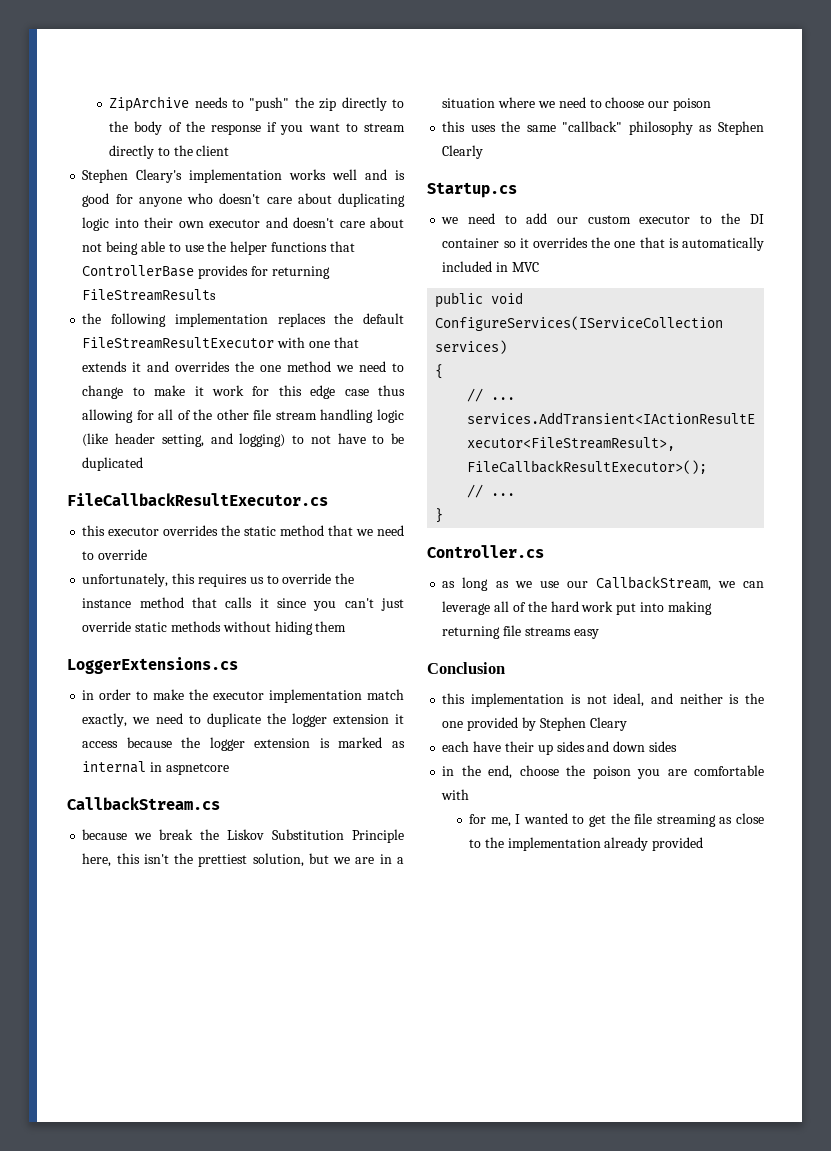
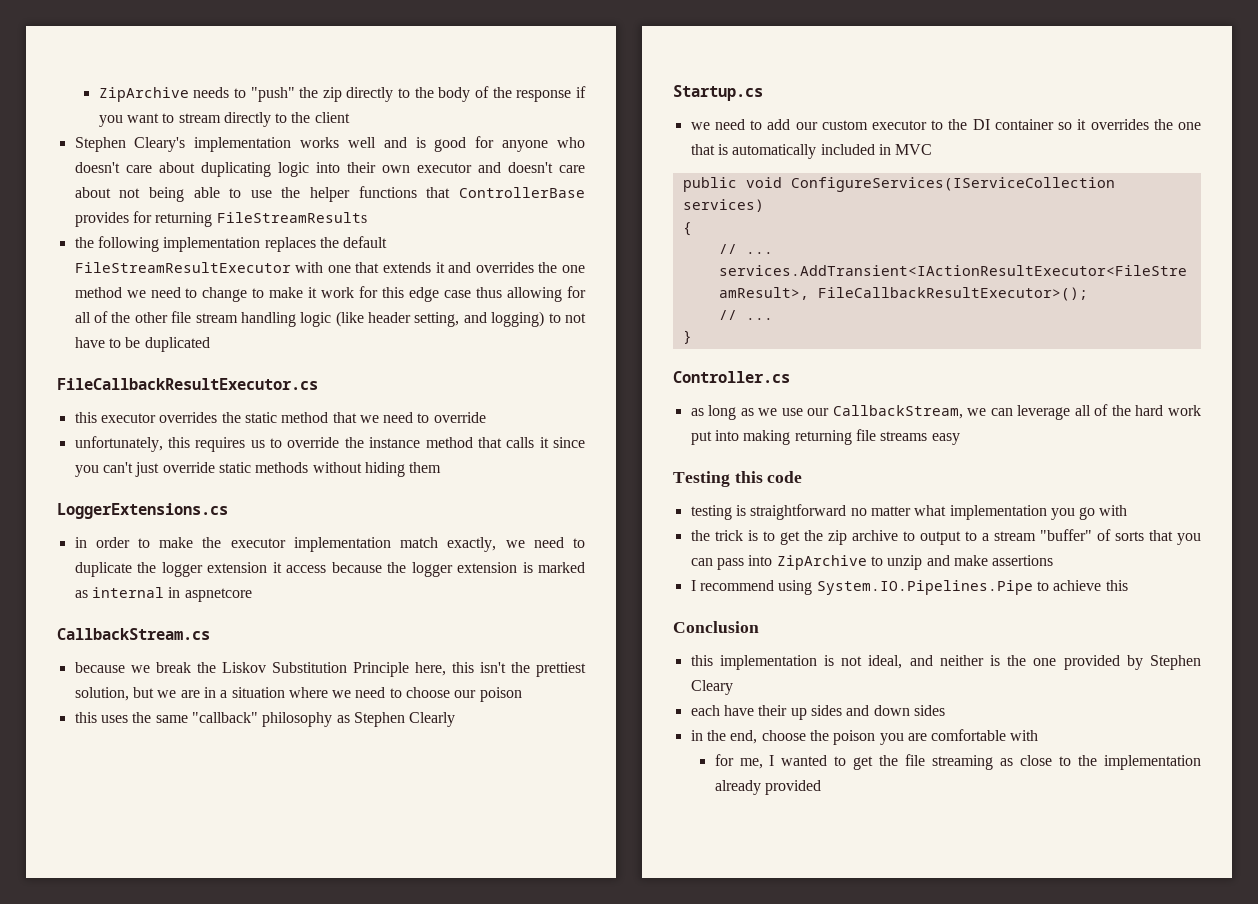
(599, 634) none -> [673,471,803,487] [690,504,1128,520] [690,529,1201,545] [690,555,1054,570] [690,580,1128,595] // Testing this code // testing is straightforward no matter what implementation you go with // the trick is to get the zip archive to output to a stream "buffer" of sorts that you can pass into ZipArchive to unzip and make assertions // I recommend using System.IO.Pipelines.Pipe to achieve this

